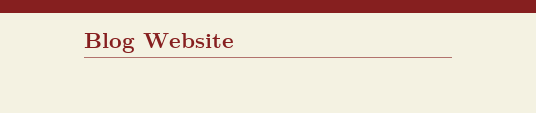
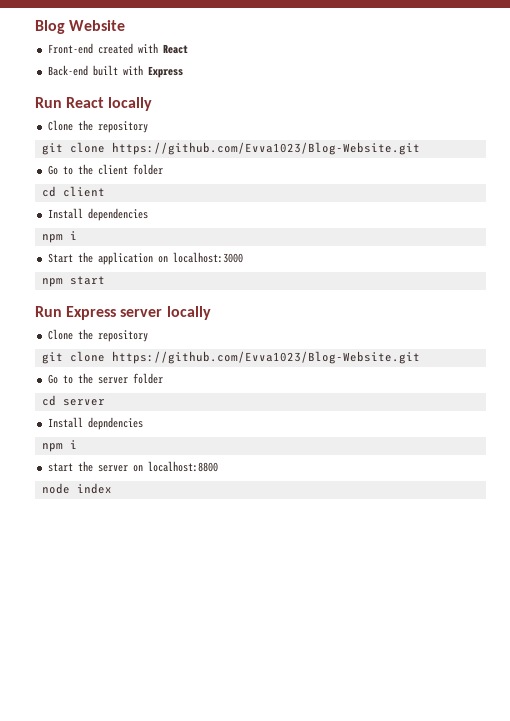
(234, 40) none -> [47,43,188,54] [47,65,183,78] [35,97,153,111] [47,120,148,133] [41,142,420,155] [47,164,163,175] [41,186,105,197] [47,208,148,221] [41,231,77,243] [47,252,243,265] [41,276,105,287] [35,306,211,320] [47,329,148,342] [41,351,420,364] [47,373,163,384] [41,395,105,406] [47,417,143,430] [41,440,77,452] [47,461,218,472] [41,483,112,494] // Front-end created with React // Back-end built with Express // Run React locally // Clone the repository // git clone https://github.com/Evva1023/Blog-Website.git // Go to the client folder // cd client // Install dependencies // npm i // Start the application on localhost:3000 // npm start // Run Express server locally // Clone the repository // git clone https://github.com/Evva1023/Blog-Website.git // Go to the server folder // cd server // Install depndencies // npm i // start the server on localhost:8800 // node index

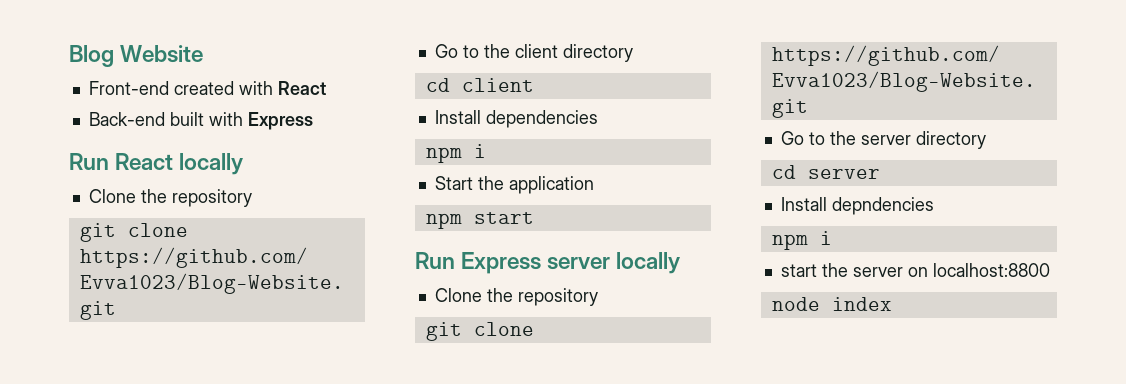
[132,164,163,175] folder -> [562,44,633,62] directory
[157,252,243,263] on localhost:3000 -> (594, 185) none
[132,373,163,384] folder -> [915,131,986,149] directory

